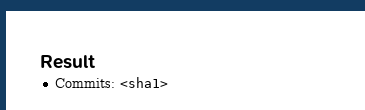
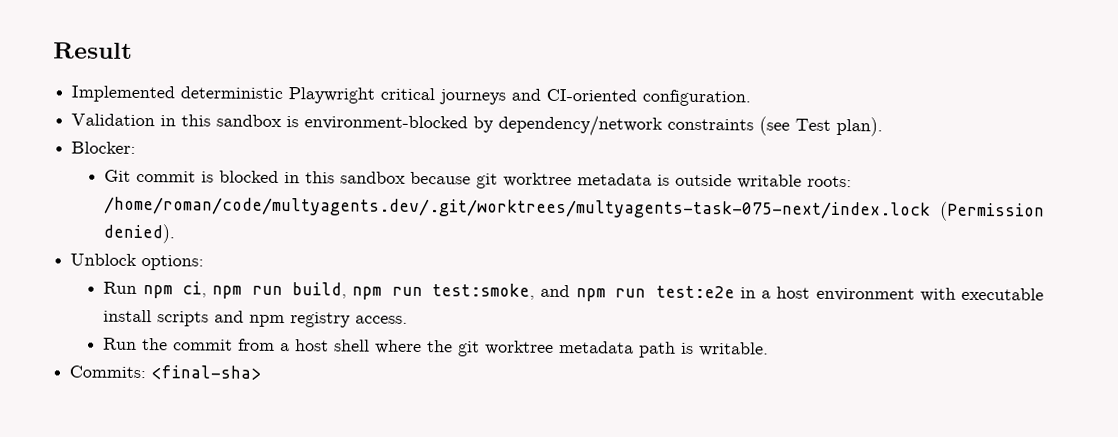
(95, 62) none -> [71,85,752,107] [71,113,884,137] [71,141,137,154] [104,169,853,189] [104,196,1045,222] [103,223,176,244] [70,253,205,271] [103,281,1044,302] [103,309,409,328] [103,337,770,358] // Implemented deterministic Playwright critical journeys and CI-oriented configuration. // Validation in this sandbox is environment-blocked by dependency/network constraints (see Test plan). // Blocker: // Git commit is blocked in this sandbox because git worktree metadata is outside writable roots: /home/roman/code/multyagents.dev/.git/worktrees/multyagents-task-075-next/index.lock (Permission denied). // Unblock options: // Run npm ci, npm run build, npm run test:smoke, and npm run test:e2e in a host environment with executable install scripts and npm registry access. // Run the commit from a host shell where the git worktree metadata path is writable.
[120,77,169,88] <sha1> -> [151,365,262,380] <final-sha>

